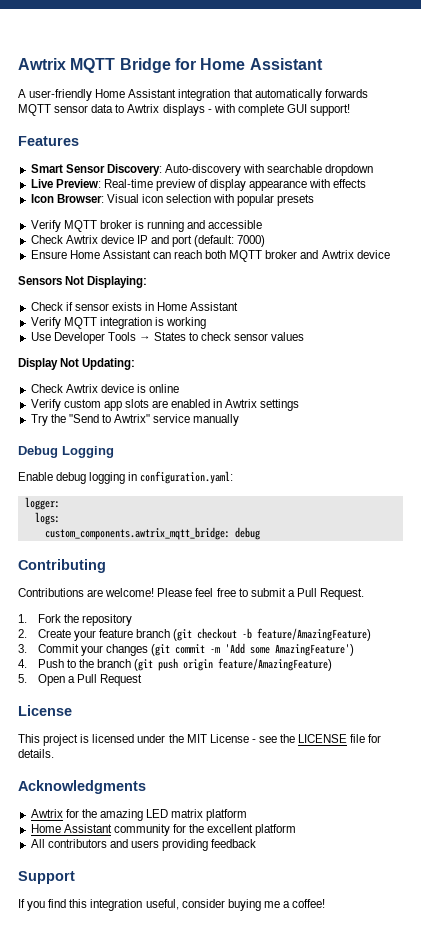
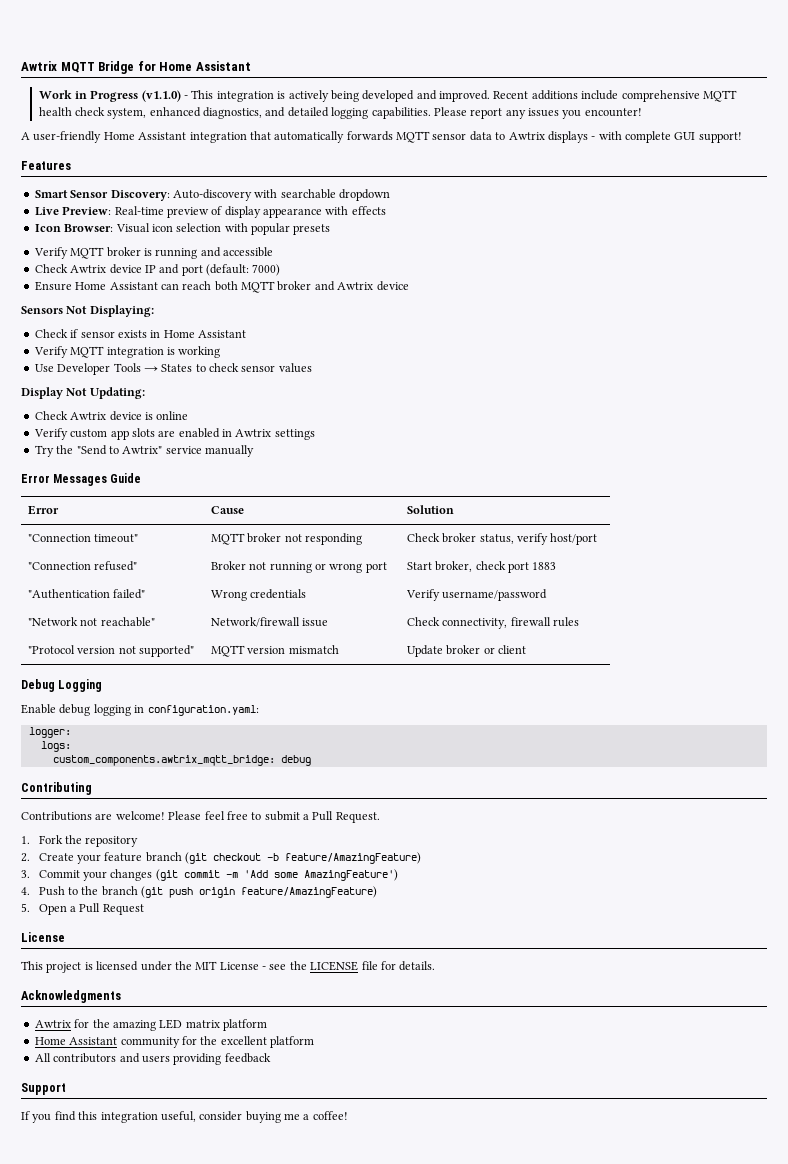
(323, 64) none -> [38,90,737,102] [38,107,642,119] // Work in Progress (v1.1.0) - This integration is actively being developed and improved. Recent additions include comprehensive MQTT health check system, enhanced diagnostics, and detailed logging capabilities. Please report any issues you encounter!
(240, 420) none -> [21,473,142,486] [27,505,59,515] [210,506,244,514] [406,505,454,514] [27,534,139,543] [210,533,363,545] [406,533,598,545] [27,561,138,571] [210,561,387,573] [406,561,557,573] [27,589,146,599] [210,589,307,601] [405,589,548,601] [27,617,155,627] [210,617,329,627] [406,617,580,629] [27,645,195,657] [210,645,339,657] [406,645,527,657] // Error Messages Guide // Error | Cause | Solution // "Connection timeout" | MQTT broker not responding | Check broker status, verify host/port // "Connection refused" | Broker not running or wrong port | Start broker, check port 1883 // "Authentication failed" | Wrong credentials | Verify username/password // "Network not reachable" | Network/firewall issue | Check connectivity, firewall rules // "Protocol version not supported" | MQTT version mismatch | Update broker or client

